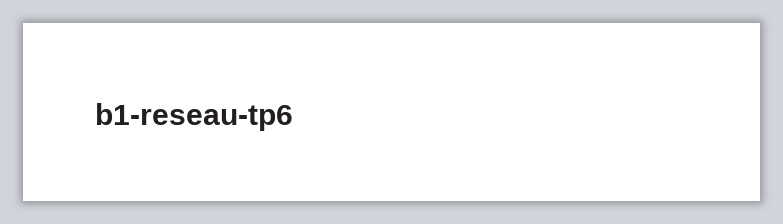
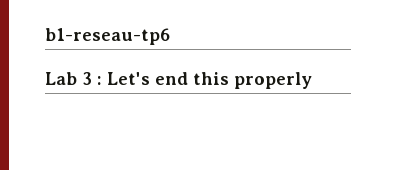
(293, 117) none -> [45,72,312,89] // Lab 3 : Let's end this properly

